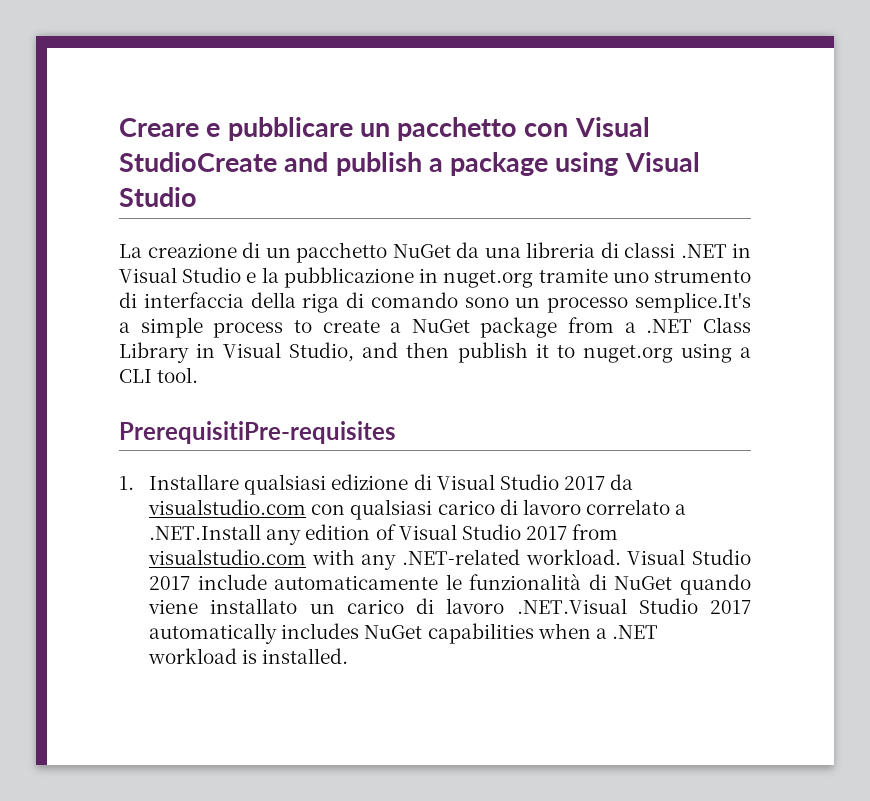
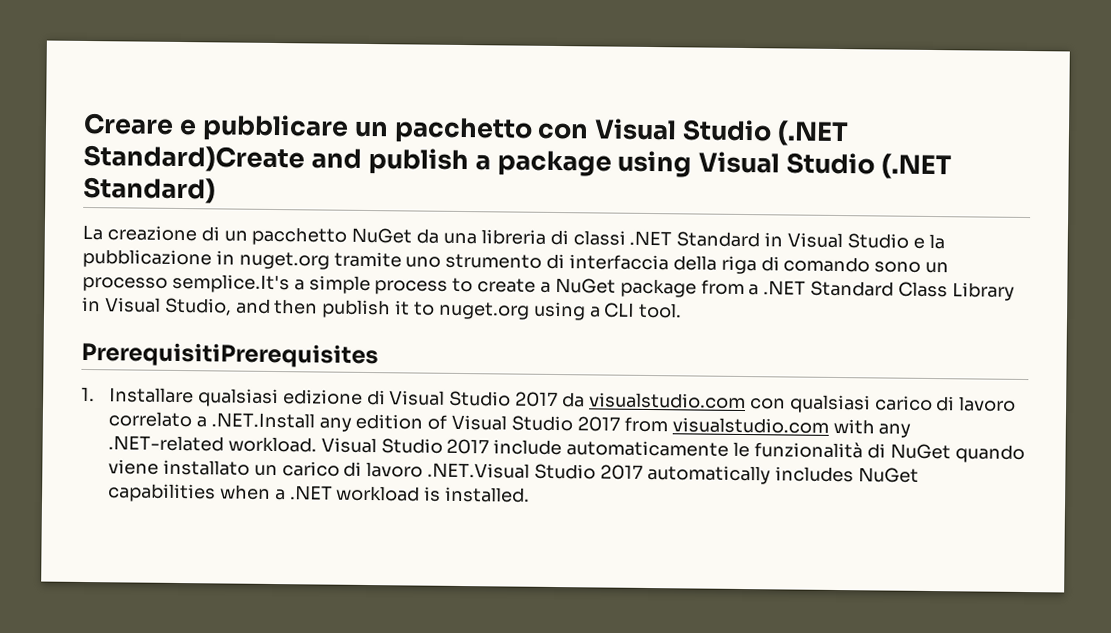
[119,152,277,172] StudioCreate -> [682,119,850,147] [83,144,305,173] Studio (.NET Standard)Create
(197, 197) none -> [881,153,953,180] [83,176,216,204] (.NET Standard)
(727, 251) none -> [676,231,761,248] Standard
(693, 326) none -> [810,280,895,297] Standard
[119,421,396,444] PrerequisitiPre-requisites -> [81,341,379,369] PrerequisitiPrerequisites

